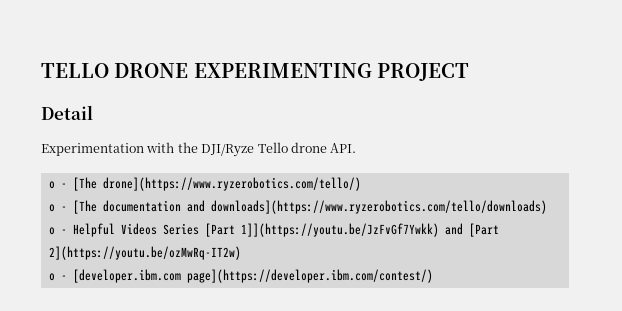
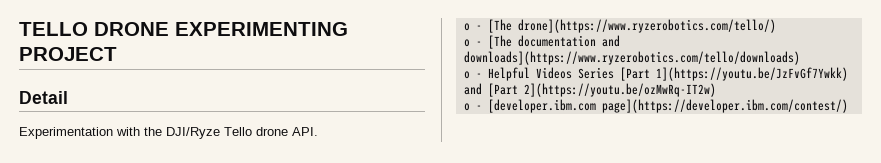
[240,223,439,237] 1]](https://youtu.be/JzFvGf7Ywkk) -> [655,67,848,81] 1](https://youtu.be/JzFvGf7Ywkk)

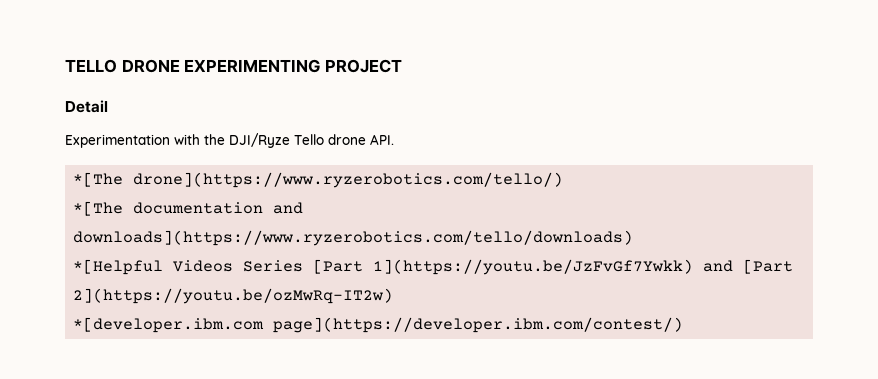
[463,19,776,33] [463,35,512,49] o - [The drone](https://www.ryzerobotics.com/tello/) // o - [The -> [73,172,564,188] [73,201,124,216] *[The drone](https://www.ryzerobotics.com/tello/) // *[The
[463,67,530,81] o - Helpful -> [73,259,164,275] *[Helpful
[463,99,596,113] o - [developer.ibm.com -> [73,317,265,333] *[developer.ibm.com

